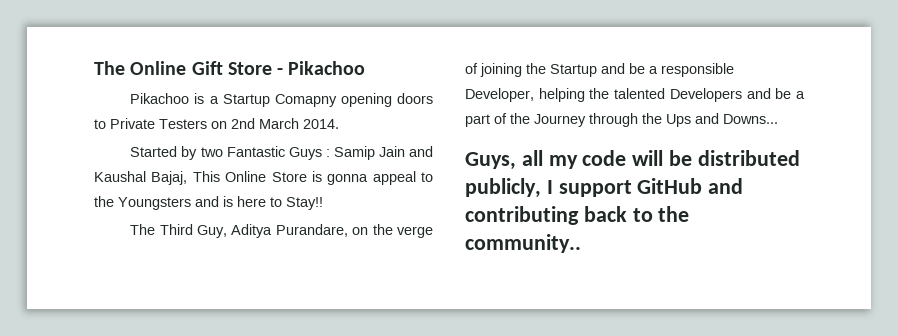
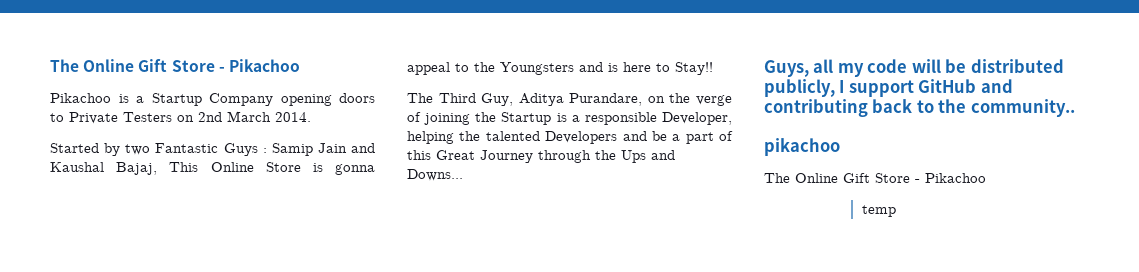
[274,94,337,107] Comapny -> [209,93,273,106] Company
[601,63,645,74] and be -> [556,113,567,122] is
[510,113,530,124] the -> [407,150,475,160] this Great
(581, 243) none -> [764,138,840,156] [764,173,986,183] [861,205,896,217] // pikachoo // The Online Gift Store - Pikachoo // temp

